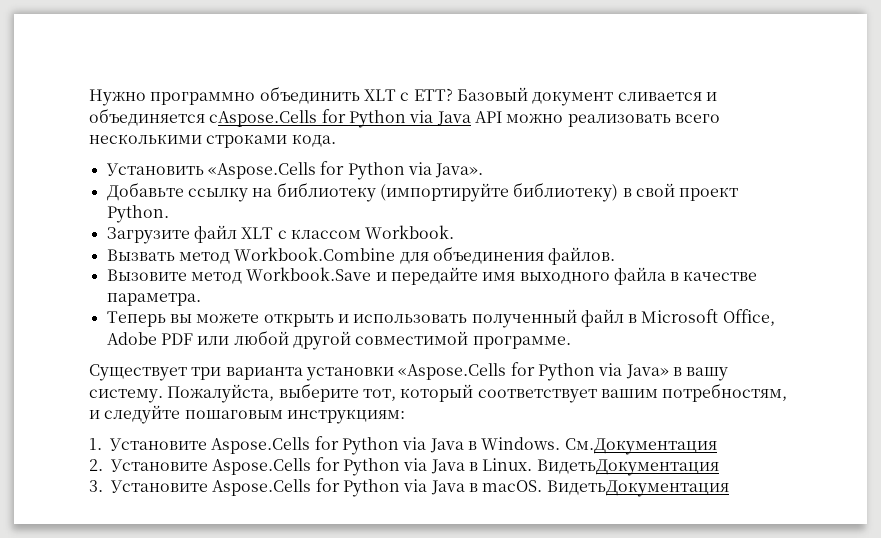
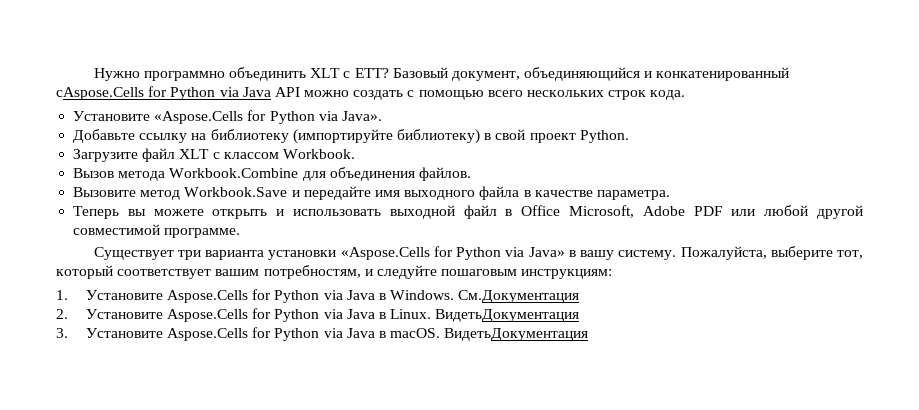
[532,91,717,106] [89,108,205,126] документ сливается и объединяется -> [451,67,790,81] документ, объединяющийся и конкатенированный
[567,114,720,127] [89,134,288,148] реализовать всего несколькими строками -> [353,90,647,100] создать с помощью всего нескольких строк
[105,163,204,176] Установить -> [73,111,151,121] Установите
[106,249,230,264] Вызвать метод -> [73,168,166,181] Вызов метода
[471,309,577,328] полученный -> [389,205,455,219] выходной
[641,309,775,326] Microsoft Office, -> [521,205,635,218] Office Microsoft,

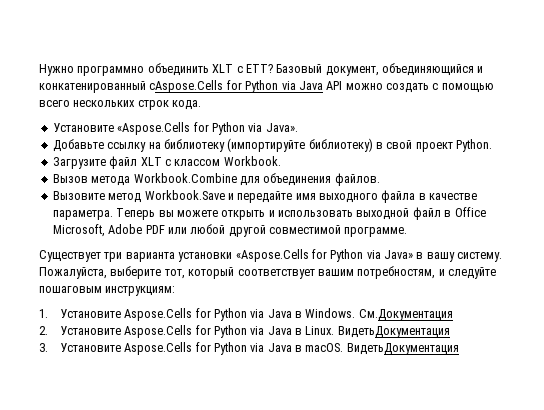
(670, 195) // -> (113, 215) none

